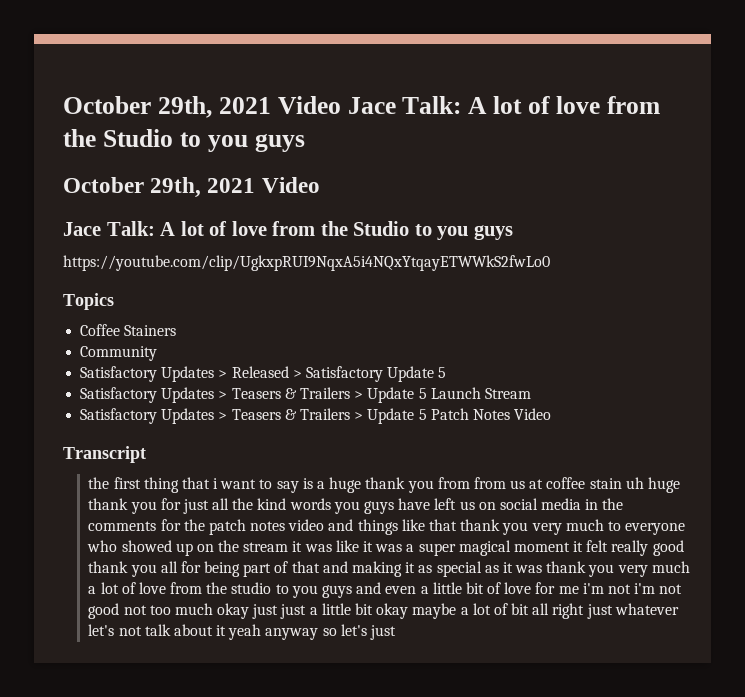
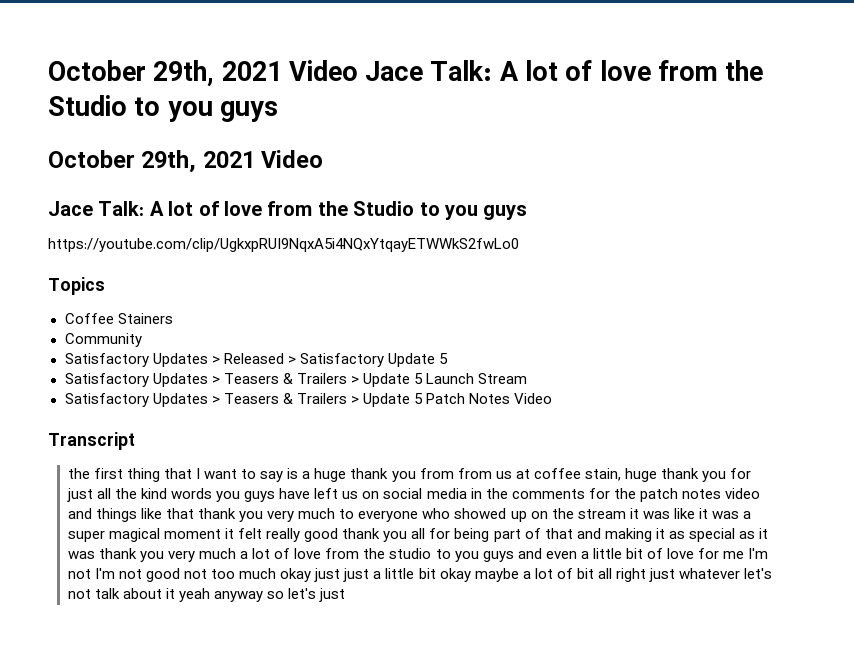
[213,478,219,489] i -> [196,468,201,479] I
[589,477,644,489] stain uh -> [584,468,621,481] stain,
[582,583,656,594] i'm not i'm -> [748,548,769,559] [67,568,115,579] I'm not I'm

